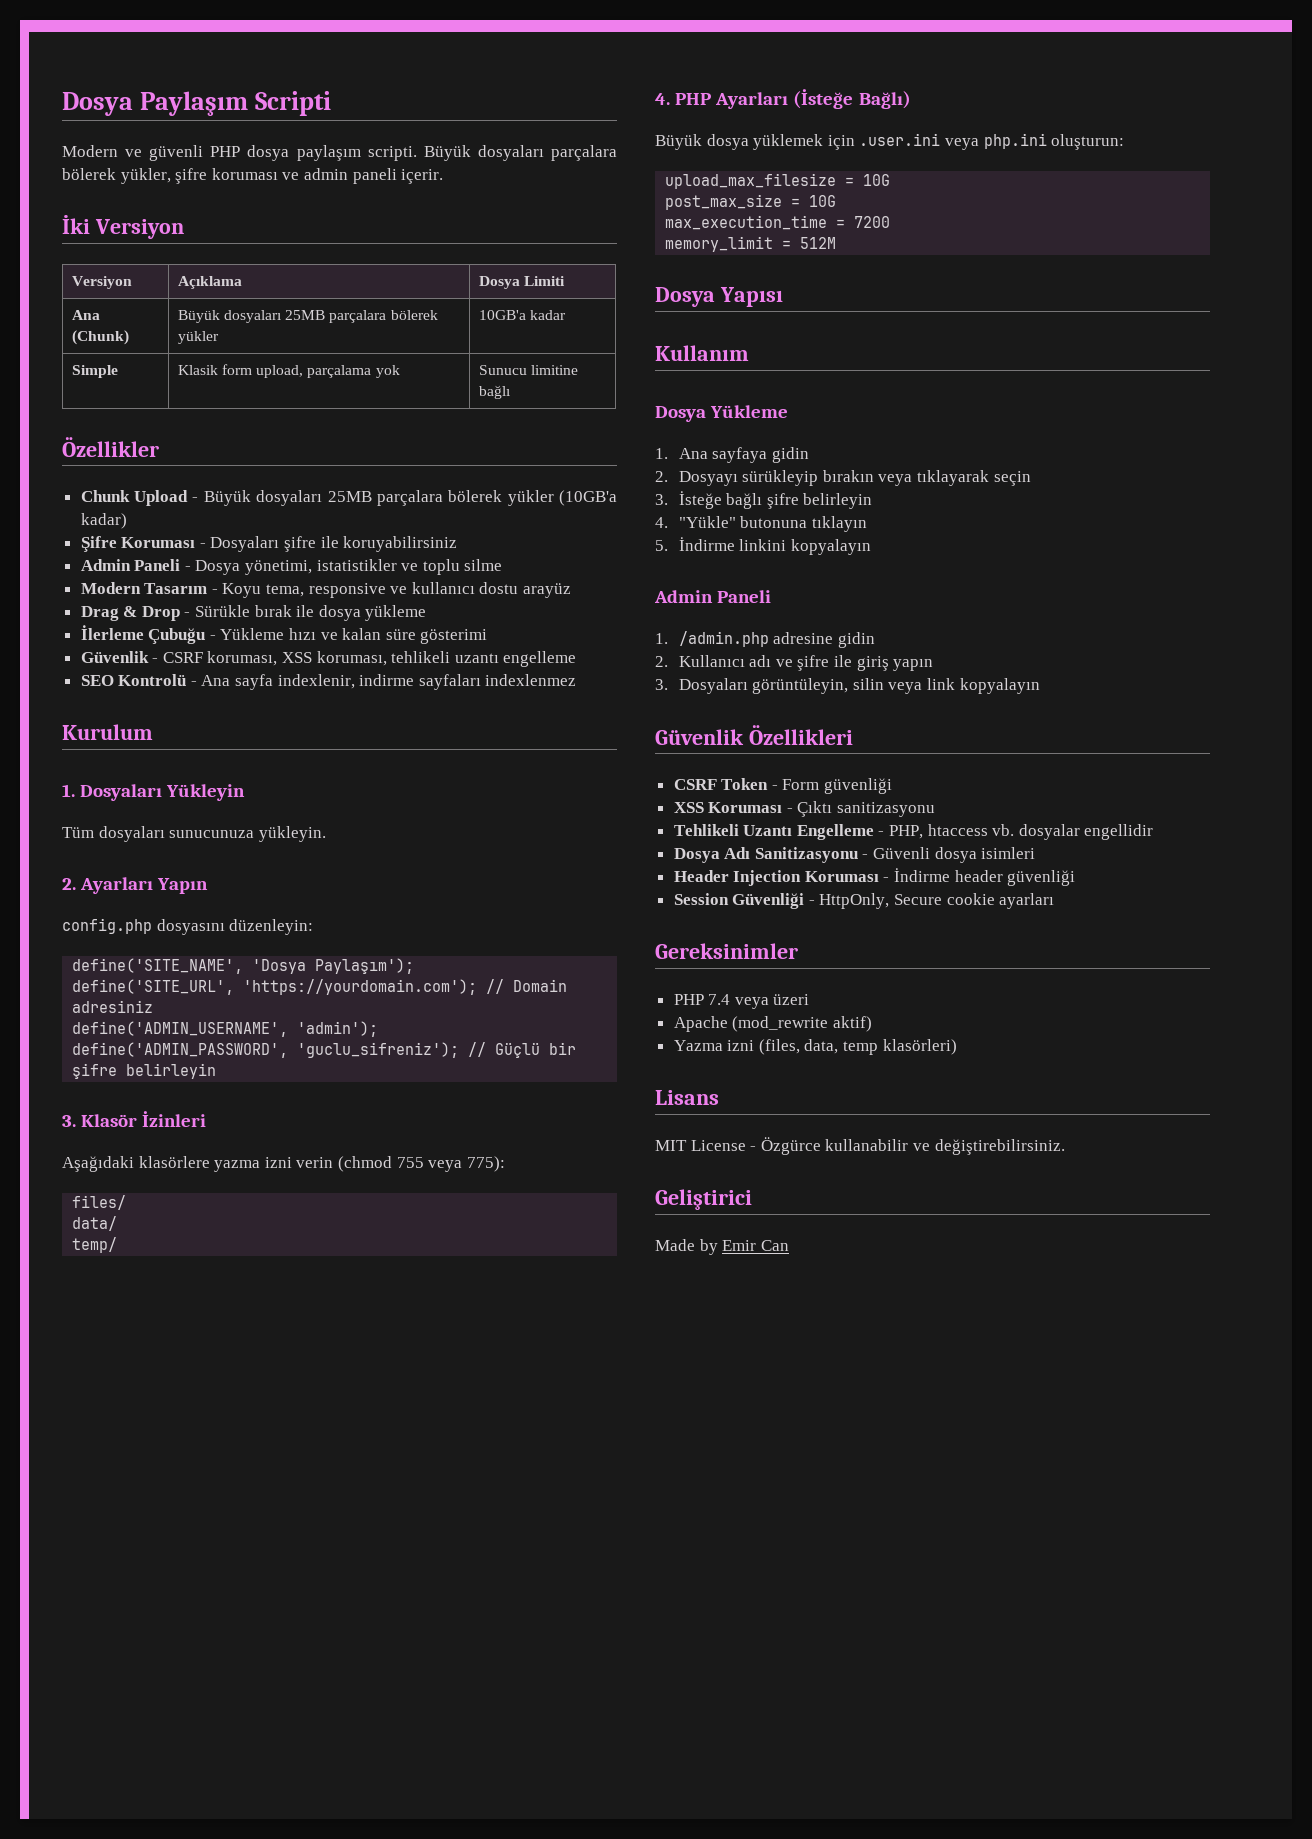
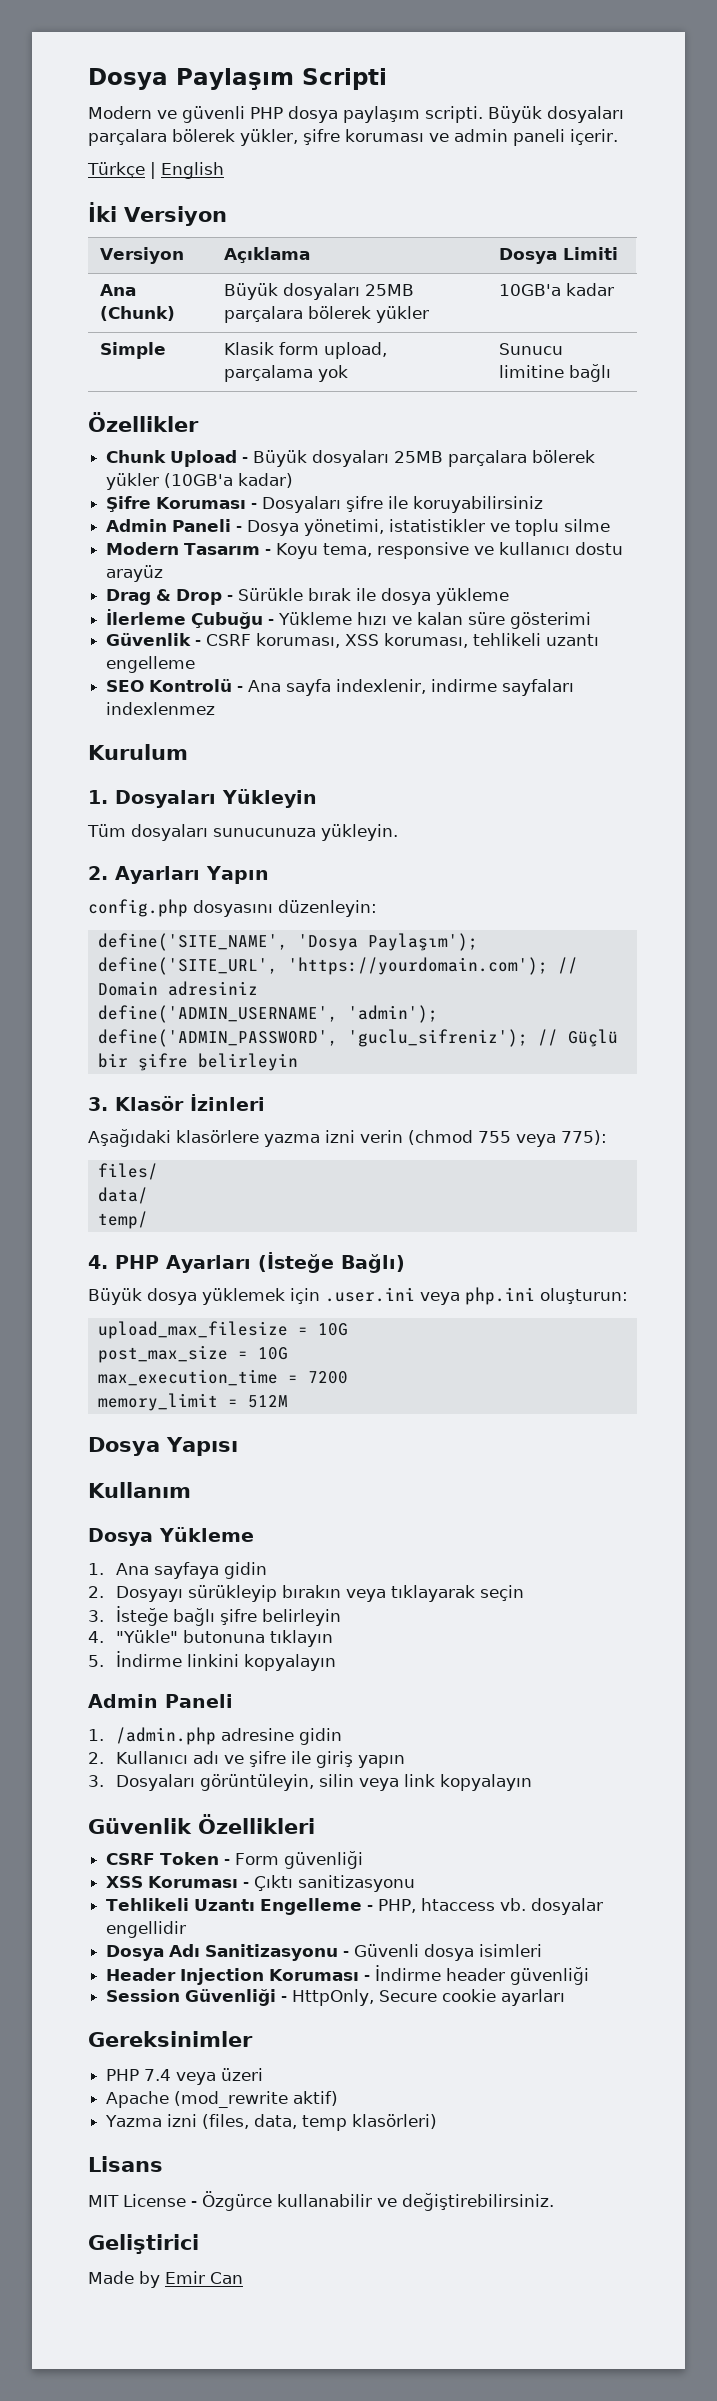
(444, 176) none -> [87,162,224,179] // Türkçe | English

